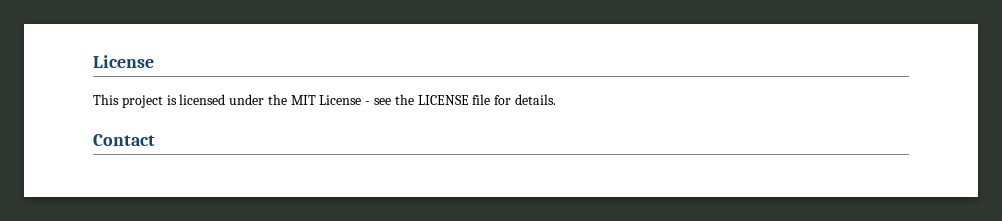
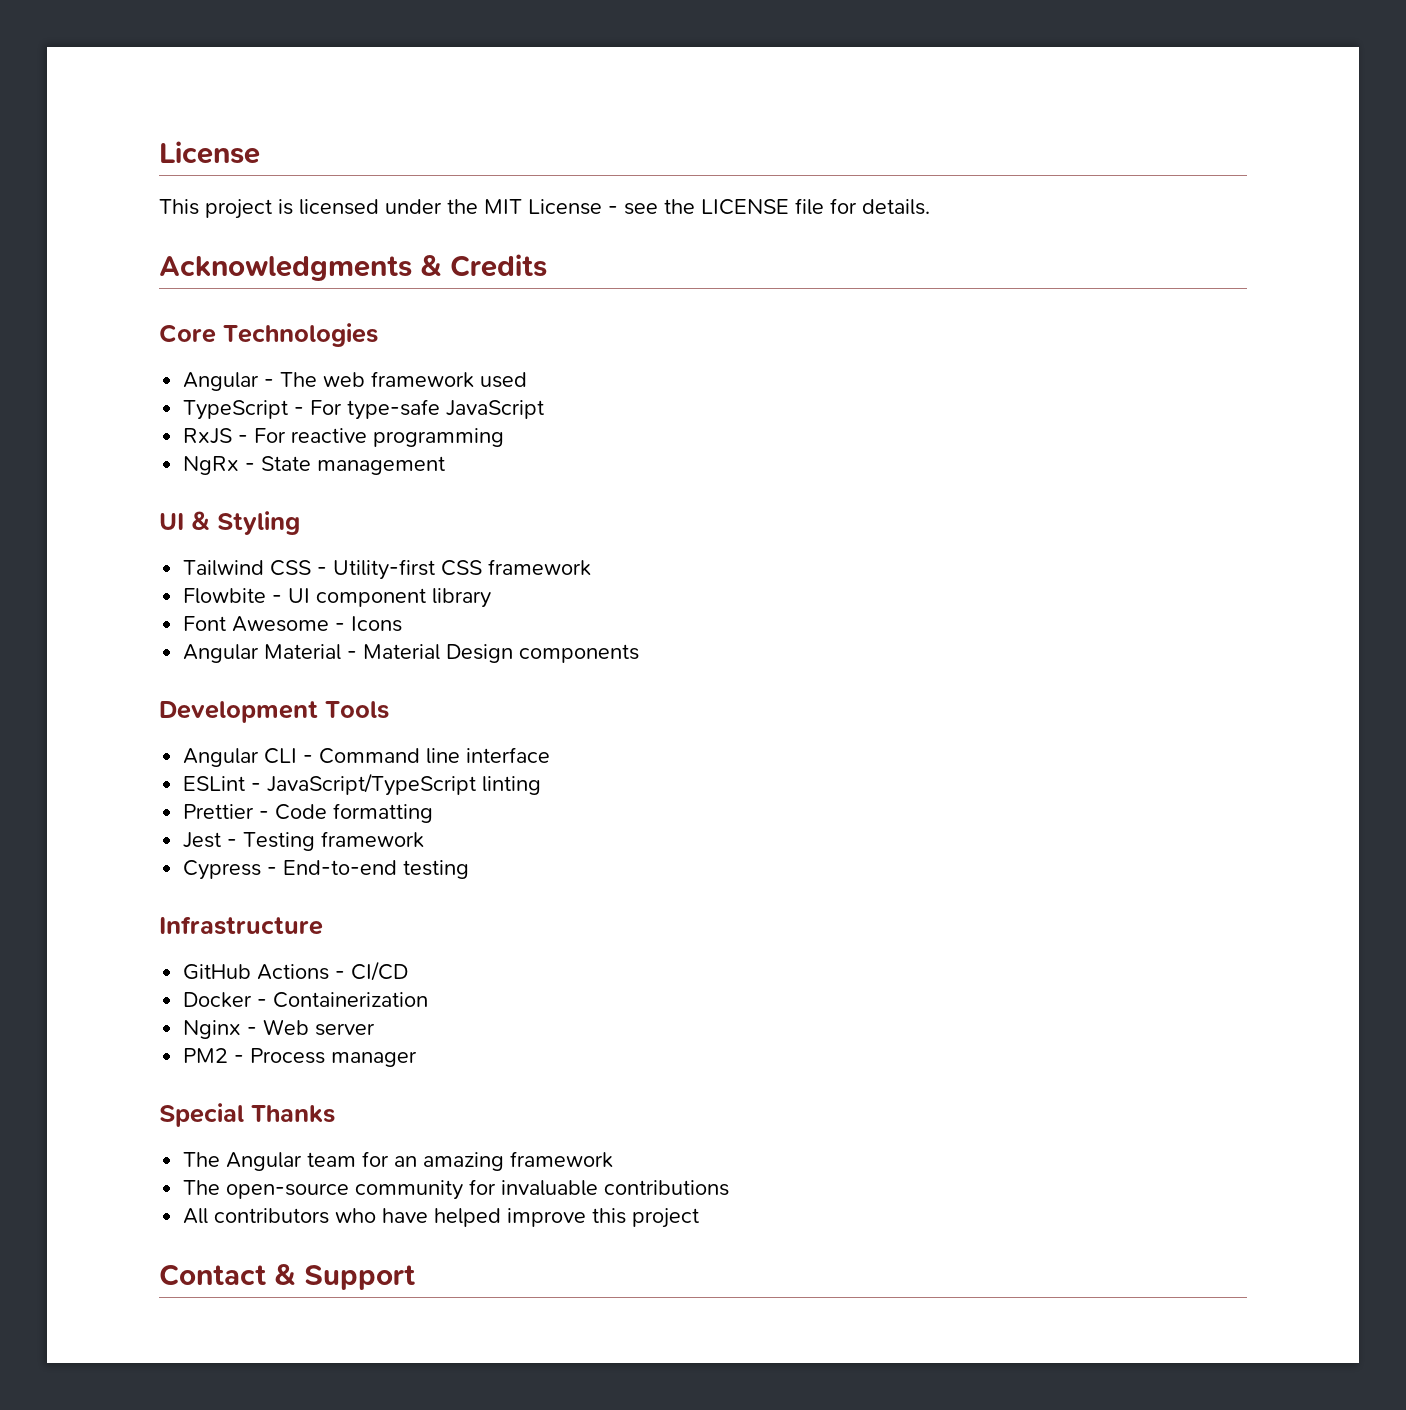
(556, 99) none -> [159,254,547,281] [159,323,378,347] [183,371,528,391] [183,399,545,420] [183,428,505,447] [183,456,446,475] [159,511,300,535] [183,559,592,580] [183,588,492,608] [183,616,403,632] [183,644,640,663] [159,701,389,723] [183,747,551,767] [183,773,542,796] [183,803,434,823] [183,831,425,851] [183,860,470,880] [159,916,323,935] [183,961,409,981] [183,992,429,1008] [183,1019,376,1039] [183,1048,418,1067] [159,1103,335,1127] [183,1151,614,1171] [183,1179,730,1200] [183,1208,700,1228] // Acknowledgments & Credits // Core Technologies // Angular - The web framework used // TypeScript - For type-safe JavaScript // RxJS - For reactive programming // NgRx - State management // UI & Styling // Tailwind CSS - Utility-first CSS framework // Flowbite - UI component library // Font Awesome - Icons // Angular Material - Material Design components // Development Tools // Angular CLI - Command line interface // ESLint - JavaScript/TypeScript linting // Prettier - Code formatting // Jest - Testing framework // Cypress - End-to-end testing // Infrastructure // GitHub Actions - CI/CD // Docker - Containerization // Nginx - Web server // PM2 - Process manager // Special Thanks // The Angular team for an amazing framework // The open-source community for invaluable contributions // All contributors who have helped improve this project
(155, 140) none -> [274,1264,415,1290] & Support

